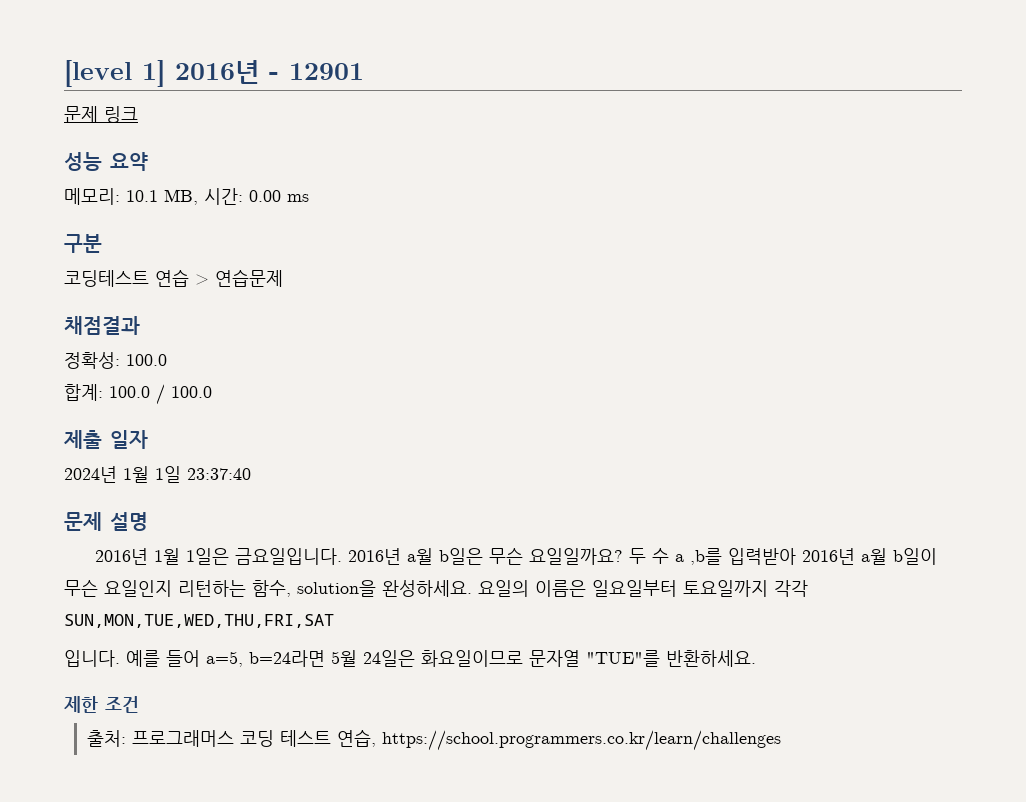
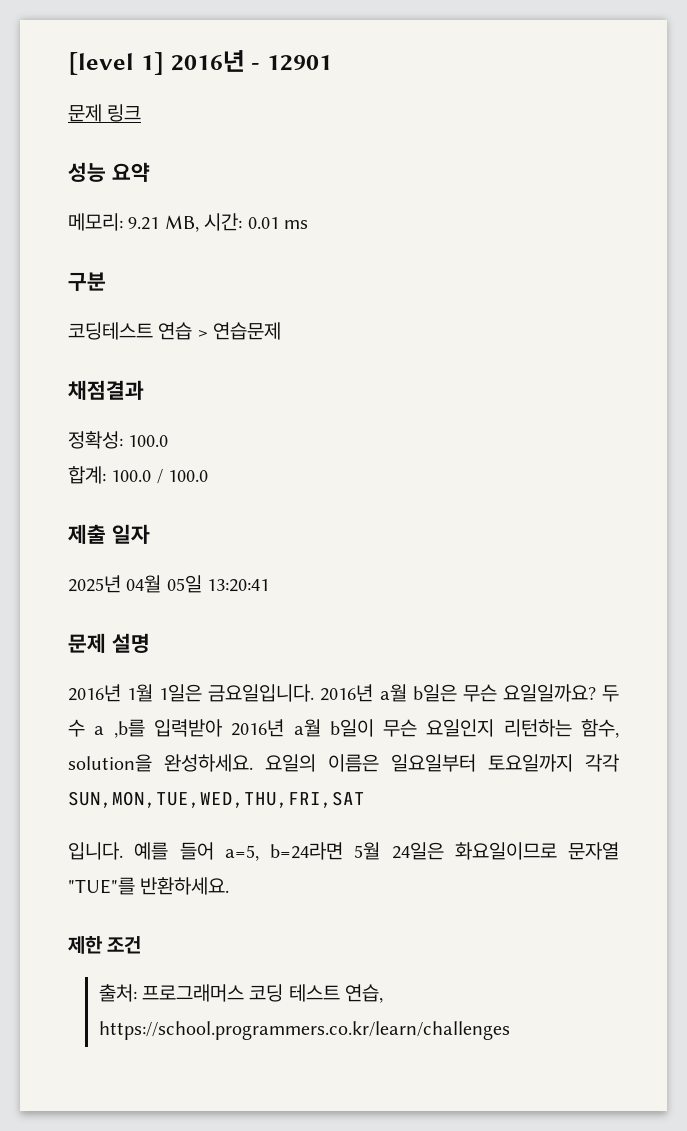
[126,190,158,202] 10.1 -> [128,217,160,230] 9.21
[249,190,281,202] 0.00 -> [247,217,279,229] 0.01
[64,466,251,483] 2024년 1월 1일 23:37:40 -> [68,575,270,593] 2025년 04월 05일 13:20:41

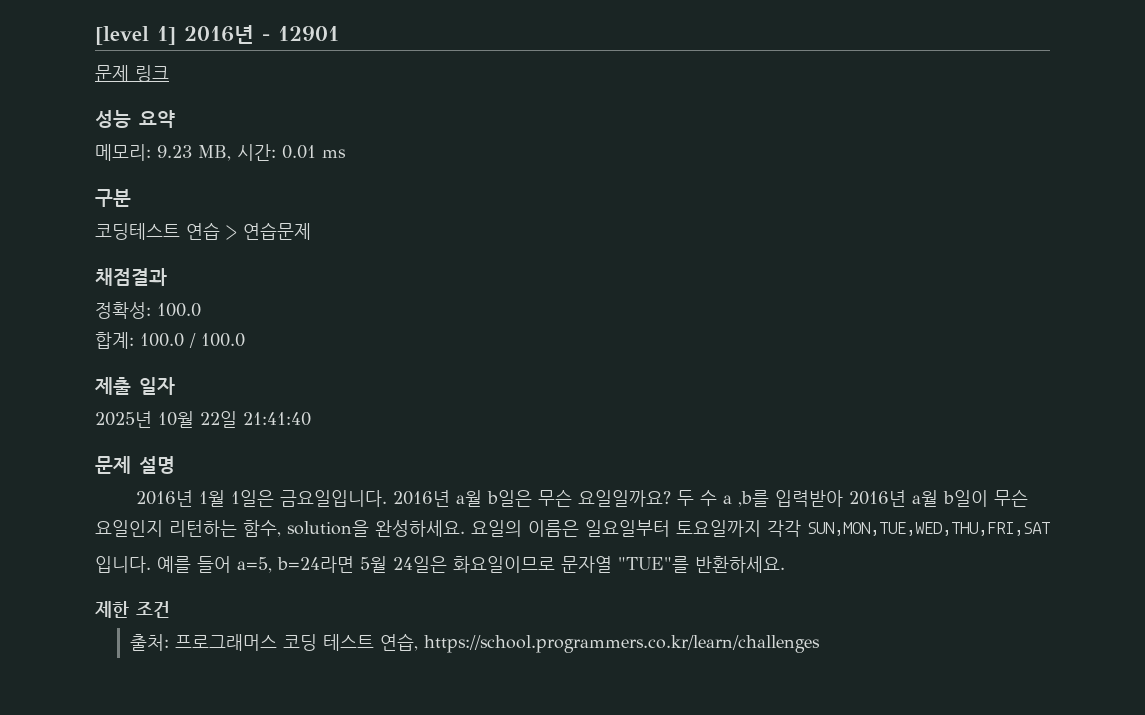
[128,217,160,230] 9.21 -> [157,145,192,158] 9.23
[126,575,270,593] 04월 05일 13:20:41 -> [158,411,311,428] 10월 22일 21:41:40

